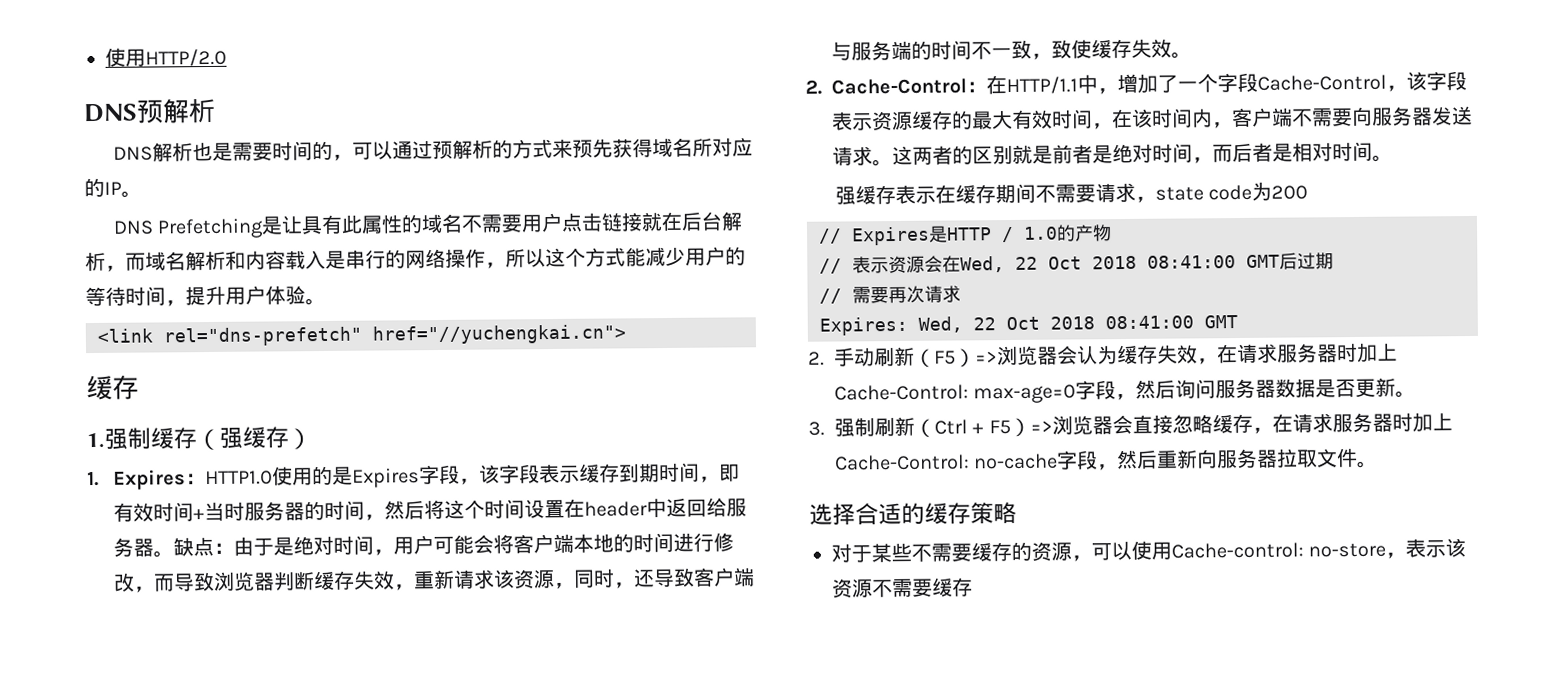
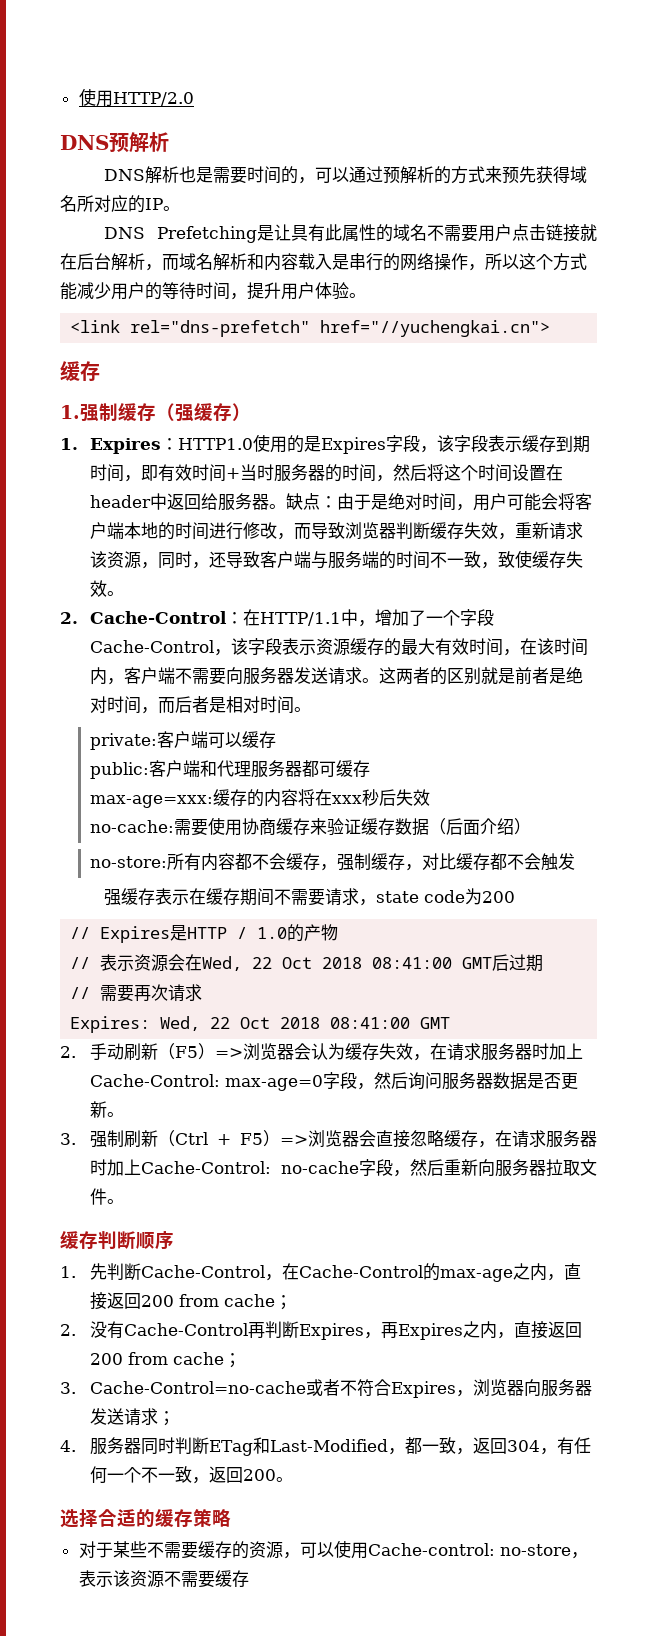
(1394, 158) none -> [90,731,277,750] [90,760,371,779] [90,789,431,808] [90,817,532,836] [90,853,576,871] // private:客户端可以缓存 // public:客户端和代理服务器都可缓存 // max-age=xxx:缓存的内容将在xxx秒后失效 // no-cache:需要使用协商缓存来验证缓存数据（后面介绍） // no-store:所有内容都不会缓存，强制缓存，对比缓存都不会触发
(1379, 464) none -> [60,1231,174,1250] [60,1263,582,1282] [90,1292,293,1310] [60,1321,583,1340] [90,1352,242,1368] [60,1379,593,1398] [90,1408,176,1426] [60,1437,592,1456] [90,1466,294,1484] // 缓存判断顺序 // 1.先判断Cache-Control，在Cache-Control的max-age之内，直接返回200 from cache； // 2.没有Cache-Control再判断Expires，再Expires之内，直接返回200 from cache； // 3. Cache-Control=no-cache或者不符合Expires，浏览器向服务器发送请求； // 4.服务器同时判断ETag和Last-Modified，都一致，返回304，有任何一个不一致，返回200。

